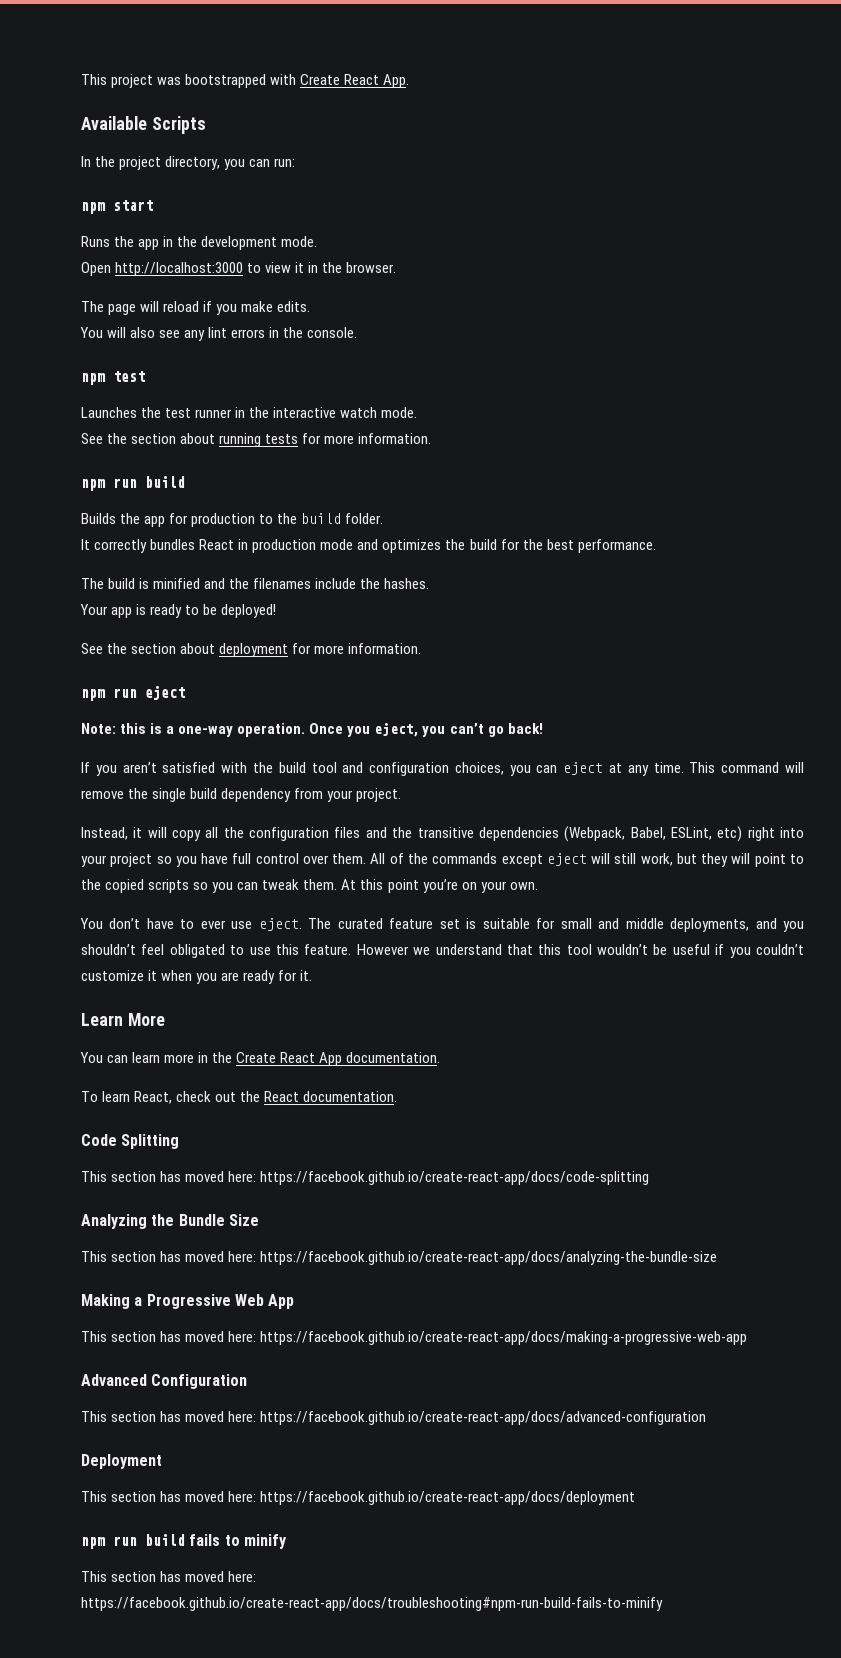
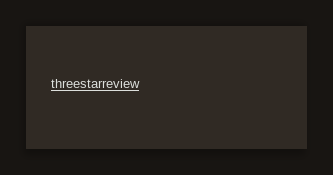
[81,74,410,88] [81,116,206,134] [81,156,296,170] [81,200,153,214] [81,236,318,250] [81,262,397,276] [81,301,311,315] [80,327,358,341] [81,371,145,385] [81,407,418,418] [81,433,432,447] [81,476,185,491] [81,513,384,527] [81,539,656,553] [81,578,430,589] [80,604,277,618] [81,643,422,657] [81,685,185,701] [81,723,543,737] [81,762,804,776] [81,788,402,802] [81,826,805,842] [81,853,804,867] [81,879,538,893] [80,918,805,932] [81,944,805,958] [81,970,313,984] [81,1013,165,1026] [80,1052,441,1066] [81,1091,398,1104] [81,1134,180,1149] [81,1171,650,1185] [81,1214,259,1229] [81,1251,718,1265] [81,1294,295,1309] [81,1331,748,1345] [81,1374,248,1389] [81,1411,707,1425] [81,1454,162,1469] [81,1491,636,1505] [81,1534,287,1549] [81,1571,257,1582] [81,1597,663,1611] This project was bootstrapped with Create React App. // Available Scripts // In the project directory, you can run: // npm start // Runs the app in the development mode. // Open http://localhost:3000 to view it in the browser. // The page will reload if you make edits. // You will also see any lint errors in the console. // npm test // Launches the test runner in the interactive watch mode. // See the section about running tests for more information. // npm run build // Builds the app for production to the build folder. // It correctly bundles React in production mode and optimizes the build for the best performance. // The build is minified and the filenames include the hashes. // Your app is ready to be deployed! // See the section about deployment for more information. // npm run eject // Note: this is a one-way operation. Once you eject, you can’t go back! // If you aren’t satisfied with the build tool and configuration choices, you can eject at any time. This command will remove the single build dependency from your project. // Instead, it will copy all the configuration files and the transitive dependencies (Webpack, Babel, ESLint, etc) right into your project so you have full control over them. All of the commands except eject will still work, but they will point to the copied scripts so you can tweak them. At this point you’re on your own. // You don’t have to ever use eject. The curated feature set is suitable for small and middle deployments, and you shouldn’t feel obligated to use this feature. However we understand that this tool wouldn’t be useful if you couldn’t customize it when you are ready for it. // Learn More // You can learn more in the Create React App documentation. // To learn React, check out the React documentation. // Code Splitting // This section has moved here: https://facebook.github.io/create-react-app/docs/code-splitting // Analyzing the Bundle Size // This section has moved here: https://facebook.github.io/create-react-app/docs/analyzing-the-bundle-size // Making a Progressive Web App // This section has moved here: https://facebook.github.io/create-react-app/docs/making-a-progressive-web-app // Advanced Configuration // This section has moved here: https://facebook.github.io/create-react-app/docs/advanced-configuration // Deployment // This section has moved here: https://facebook.github.io/create-react-app/docs/deployment // npm run build fails to minify // This section has moved here: https://facebook.github.io/create-react-app/docs/troubleshooting#npm-run-build-fails-to-minify -> [51,79,140,88] threestarreview

